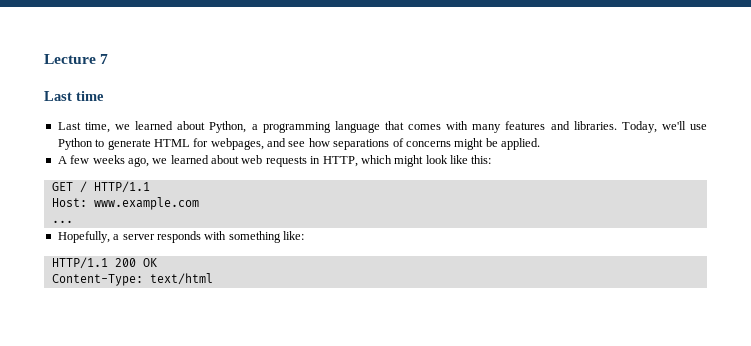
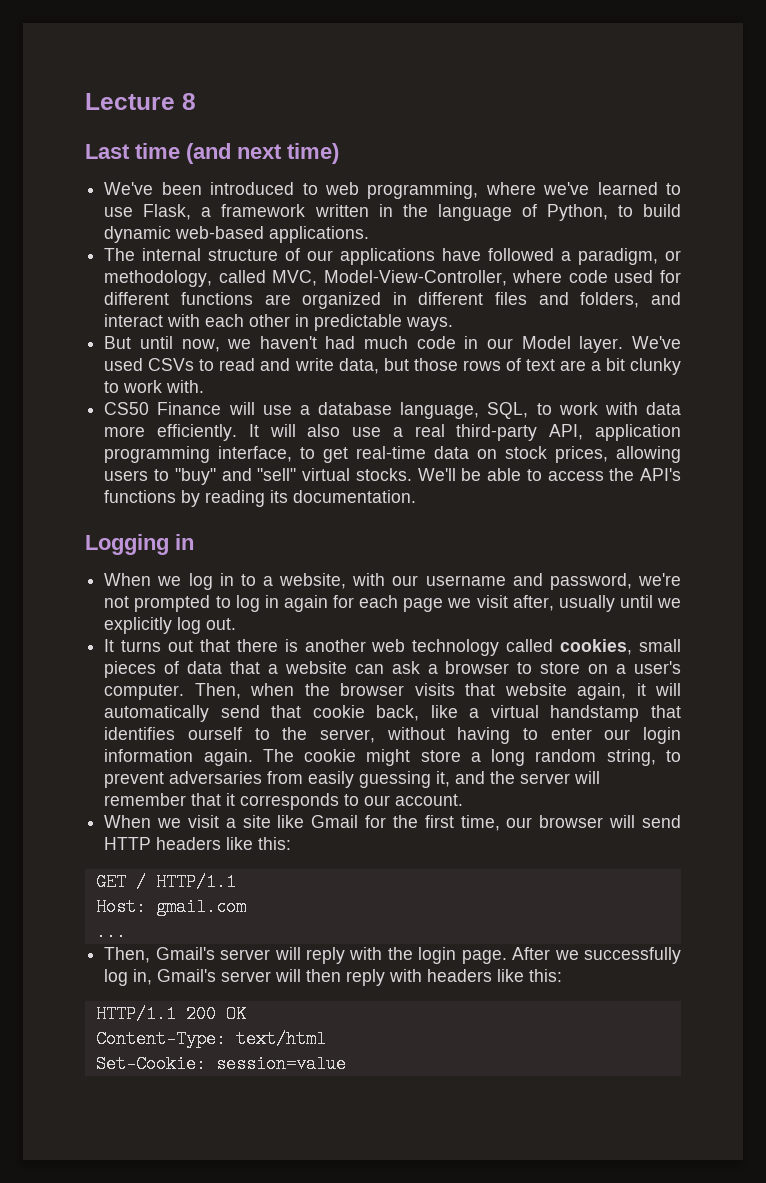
[100,54,109,64] 7 -> [182,93,196,110] 8
[57,121,707,133] [57,138,540,150] [57,155,448,167] // Last time, we learned about Python, a programming language that comes with many features and libraries. Today, we'll use Python to generate HTML for webpages, and see how separations of concerns might be applied. // A few weeks ago, we learned about web requests in HTTP, which might look -> [186,143,339,164] [104,182,681,199] [104,204,681,221] [104,226,370,243] [104,248,682,265] [104,270,681,287] [104,292,682,309] [104,314,454,331] [104,336,681,353] [104,358,681,375] [104,380,205,393] [104,402,681,419] [104,424,681,441] [104,446,681,463] [104,468,681,485] [104,490,417,507] [85,534,194,555] [104,573,681,590] [104,595,681,612] [104,617,237,634] [104,639,681,656] [104,661,681,678] [104,683,682,700] [104,705,681,722] [104,727,681,744] [104,749,681,766] [104,771,601,788] [104,793,464,810] [104,815,681,831] [104,837,222,850] (and next time) // We've been introduced to web programming, where we've learned to use Flask, a framework written in the language of Python, to build dynamic web-based applications. // The internal structure of our applications have followed a paradigm, or methodology, called MVC, Model-View-Controller, where code used for different functions are organized in different files and folders, and interact with each other in predictable ways. // But until now, we haven't had much code in our Model layer. We've used CSVs to read and write data, but those rows of text are a bit clunky to work with. // CS50 Finance will use a database language, SQL, to work with data more efficiently. It will also use a real third-party API, application programming interface, to get real-time data on stock prices, allowing users to "buy" and "sell" virtual stocks. We'll be able to access the API's functions by reading its documentation. // Logging in // When we log in to a website, with our username and password, we're not prompted to log in again for each page we visit after, usually until we explicitly log out. // It turns out that there is another web technology called cookies, small pieces of data that a website can ask a browser to store on a user's computer. Then, when the browser visits that website again, it will automatically send that cookie back, like a virtual handstamp that identifies ourself to the server, without having to enter our login information again. The cookie might store a long random string, to prevent adversaries from easily guessing it, and the server will remember that it corresponds to our account. // When we visit a site like Gmail for the first time, our browser will send HTTP headers
[93,197,199,210] www.example.com -> [155,898,246,916] gmail.com
[57,231,304,243] Hopefully, a server responds with something like: -> [104,947,681,964] [104,969,563,986] Then, Gmail's server will reply with the login page. After we successfully log in, Gmail's server will then reply with headers like this:
(213, 279) none -> [95,1055,346,1073] // Set-Cookie: session=value

